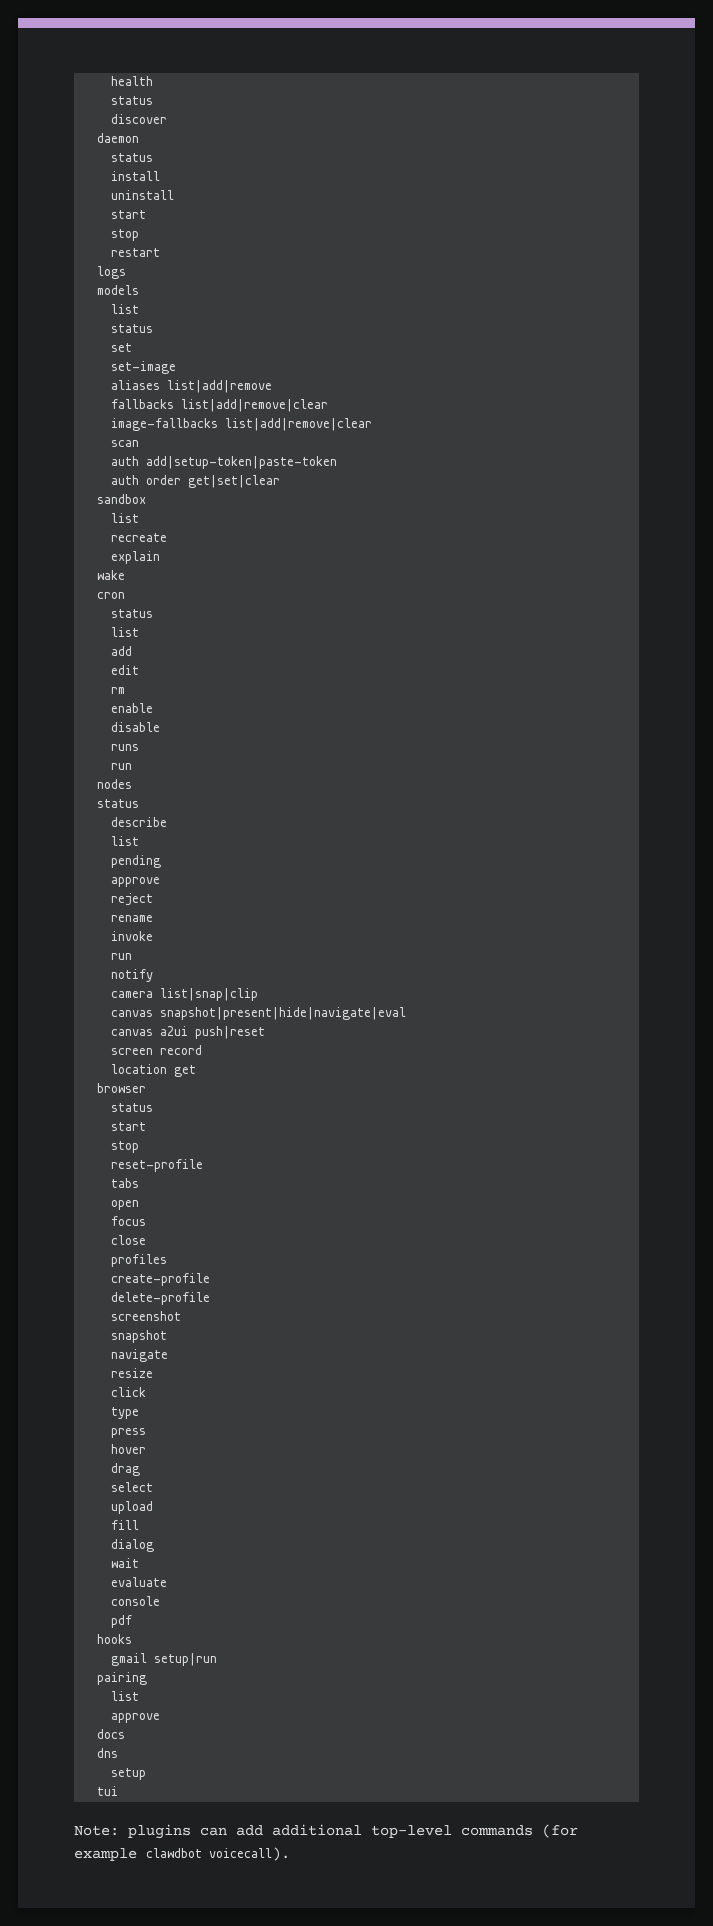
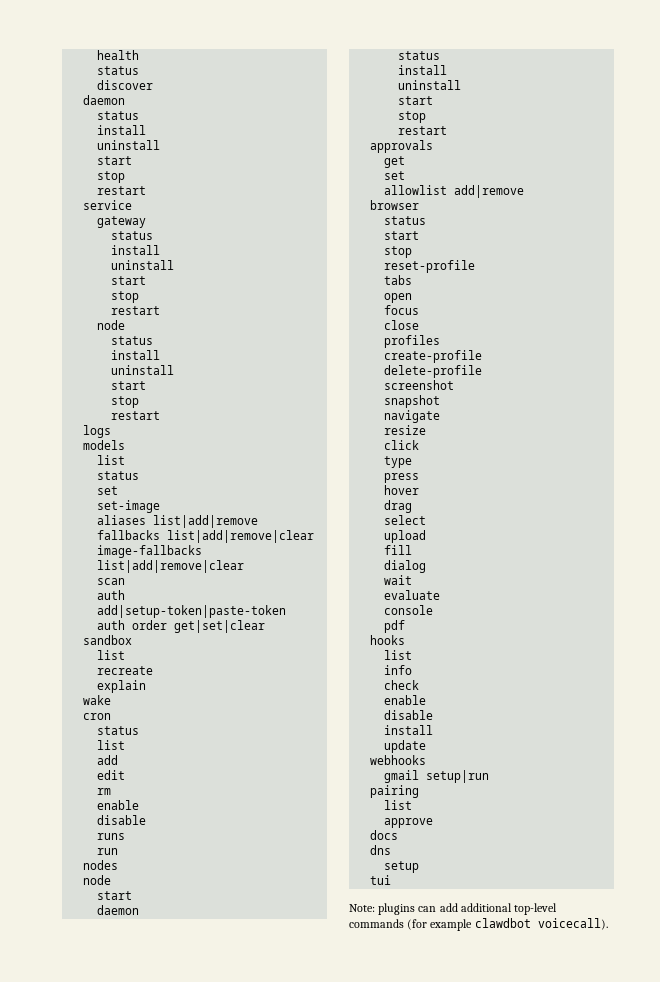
(161, 252) none -> [83,200,133,210] [97,216,147,228] [111,231,154,240] [111,245,161,255] [111,260,175,270] [111,276,147,285] [111,291,140,303] [111,306,161,315] [97,320,126,330] [111,336,154,345] [111,350,161,360] [111,365,175,375] [111,381,147,390] [111,396,140,408] [111,411,161,420] // service // gateway // status // install // uninstall // start // stop // restart // node // status // install // uninstall // start // stop // restart
[97,799,140,808] [111,817,168,827] [111,836,140,846] [111,855,162,868] [111,877,161,887] [111,893,154,906] [111,915,154,922] [111,931,154,941] [111,953,133,960] [111,969,154,982] [111,988,259,1001] [111,1007,407,1020] [111,1026,266,1039] [111,1045,203,1055] [111,1064,197,1077] status // describe // list // pending // approve // reject // rename // invoke // run // notify // camera list|snap|clip // canvas snapshot|present|hide|navigate|eval // canvas a2ui push|reset // screen record // location get -> [83,875,112,885] [97,891,133,900] [97,905,140,915] [398,51,441,60] [398,65,448,75] [398,80,462,90] [398,96,434,105] [398,111,427,123] [398,126,448,135] [370,140,434,153] [384,156,406,168] [384,171,406,180] [384,185,525,198] node // start // daemon // status // install // uninstall // start // stop // restart // approvals // get // set // allowlist add|remove
(133, 1639) none -> [384,650,413,660] [384,665,413,675] [384,680,420,690] [384,695,427,705] [384,710,434,720] [384,725,434,735] [384,740,427,753] [370,755,427,765] // list // info // check // enable // disable // install // update // webhooks

